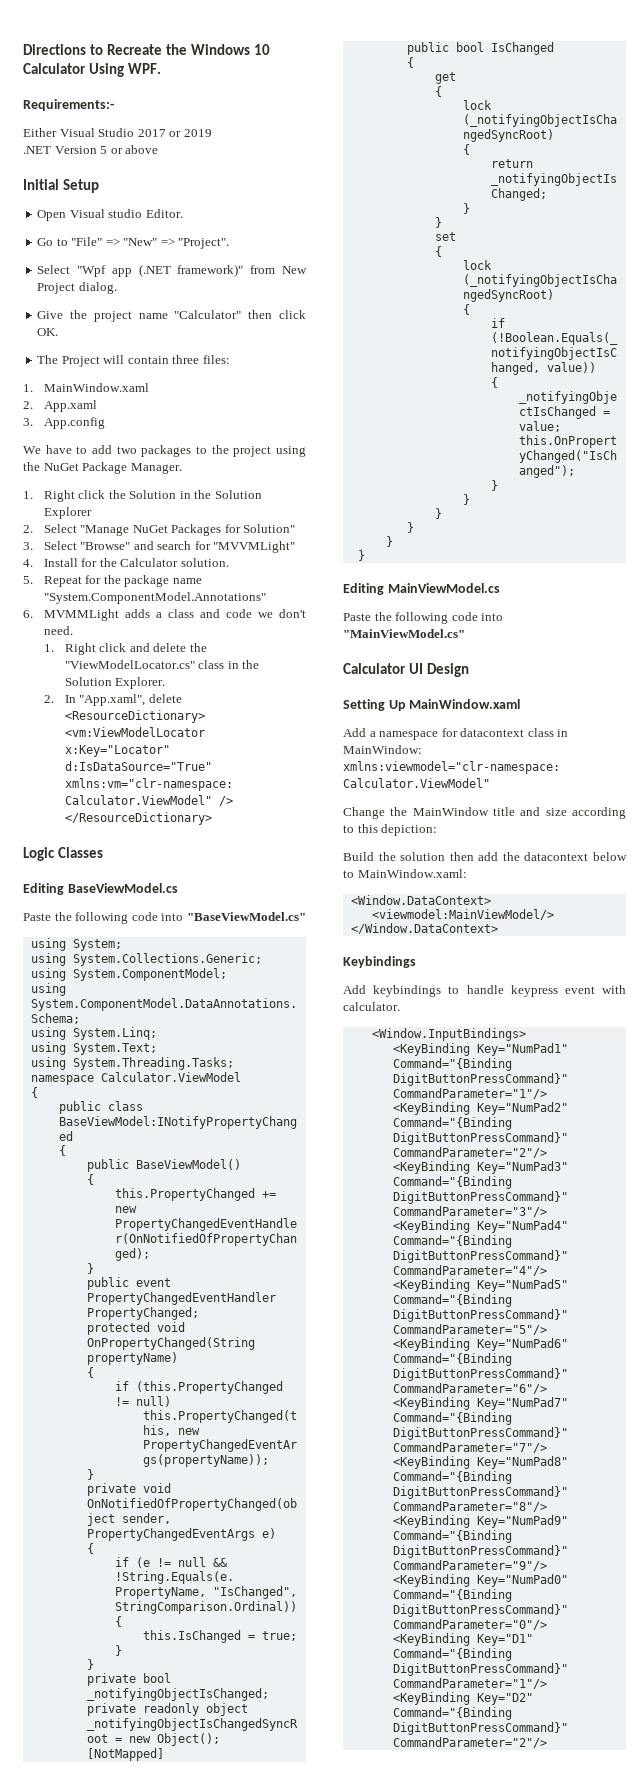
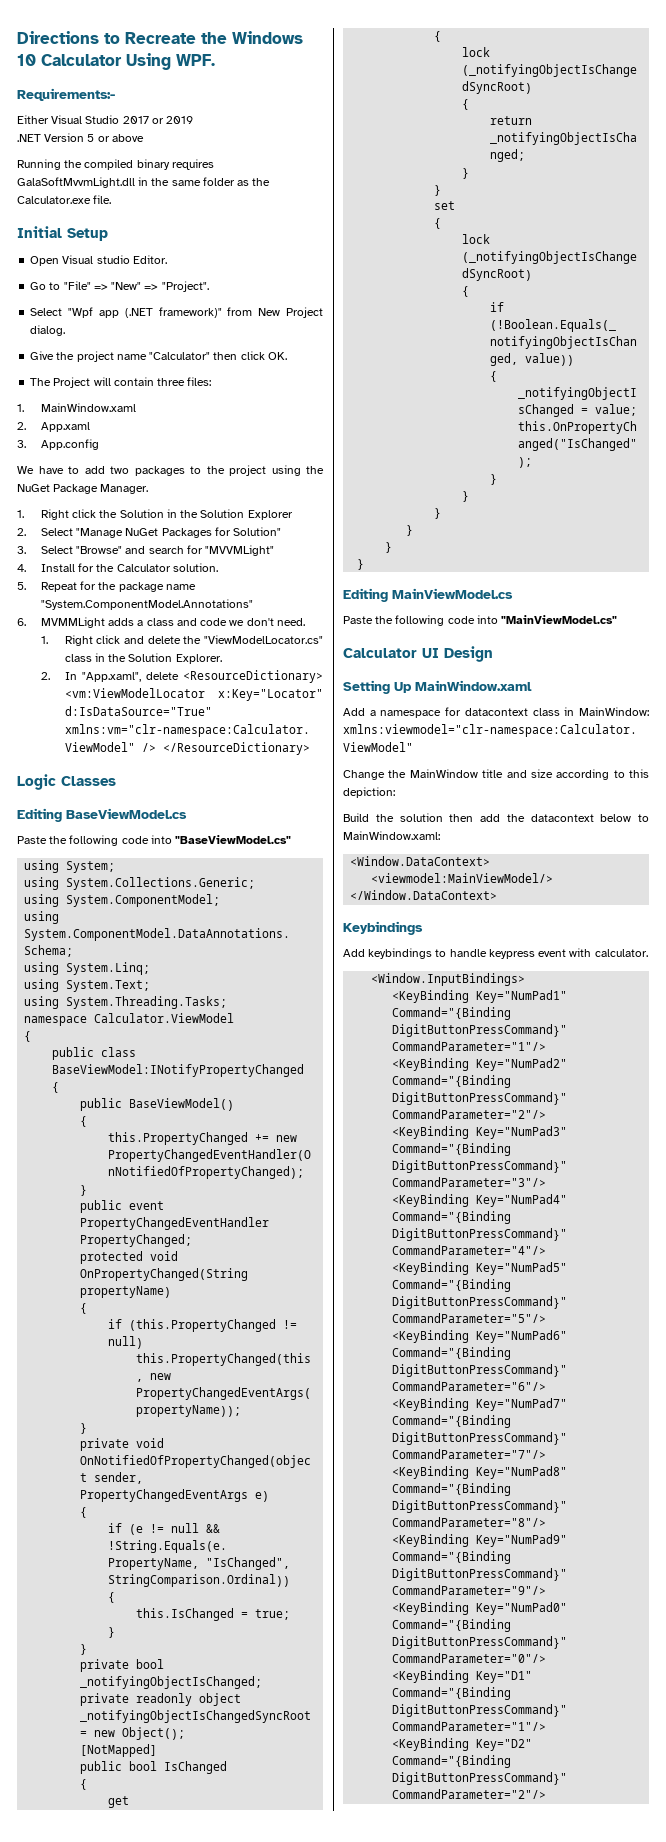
(159, 149) none -> [17,159,214,170] [17,177,271,188] [17,195,112,204] // Running the compiled binary requires GalaSoftMvvmLight.dll in the same folder as the Calculator.exe file.

